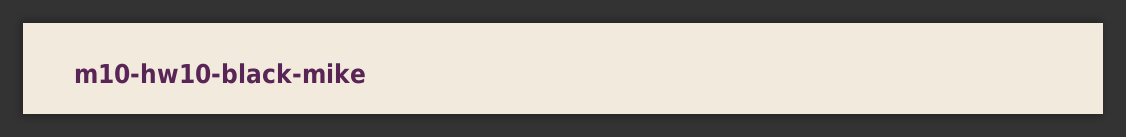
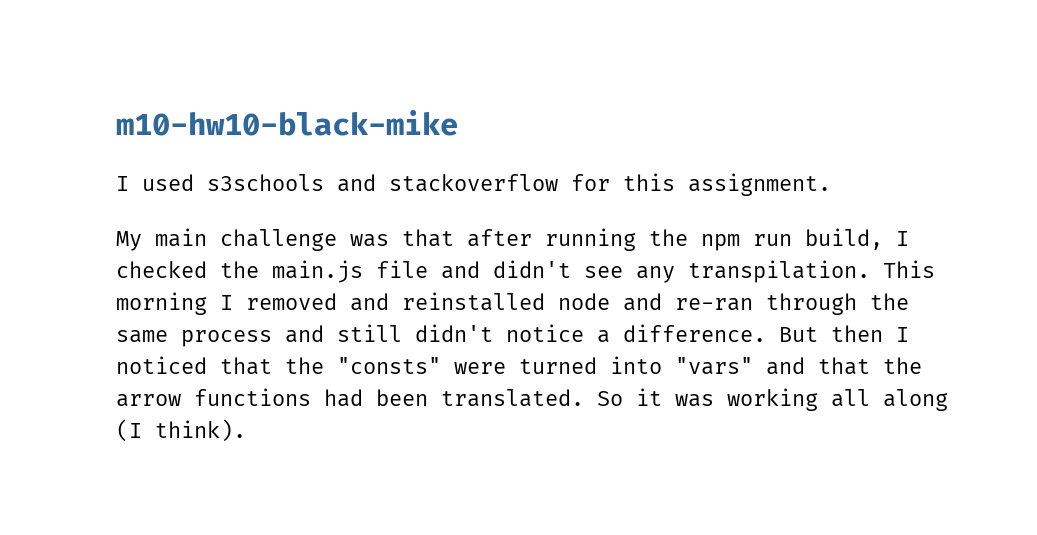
(366, 73) none -> [116,173,831,196] [116,228,909,251] [116,260,935,283] [116,292,909,315] [116,324,909,347] [116,356,922,375] [116,388,948,411] [116,419,246,442] // I used s3schools and stackoverflow for this assignment. // My main challenge was that after running the npm run build, I checked the main.js file and didn't see any transpilation. This morning I removed and reinstalled node and re-ran through the same process and still didn't notice a difference. But then I noticed that the "consts" were turned into "vars" and that the arrow functions had been translated. So it was working all along (I think).

